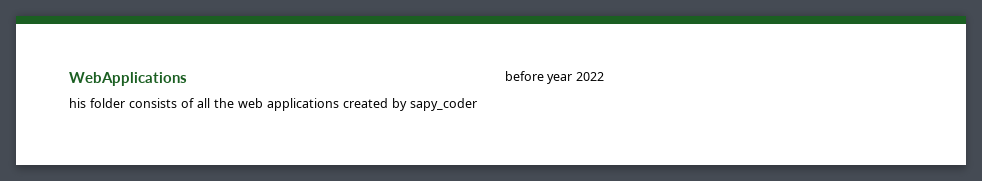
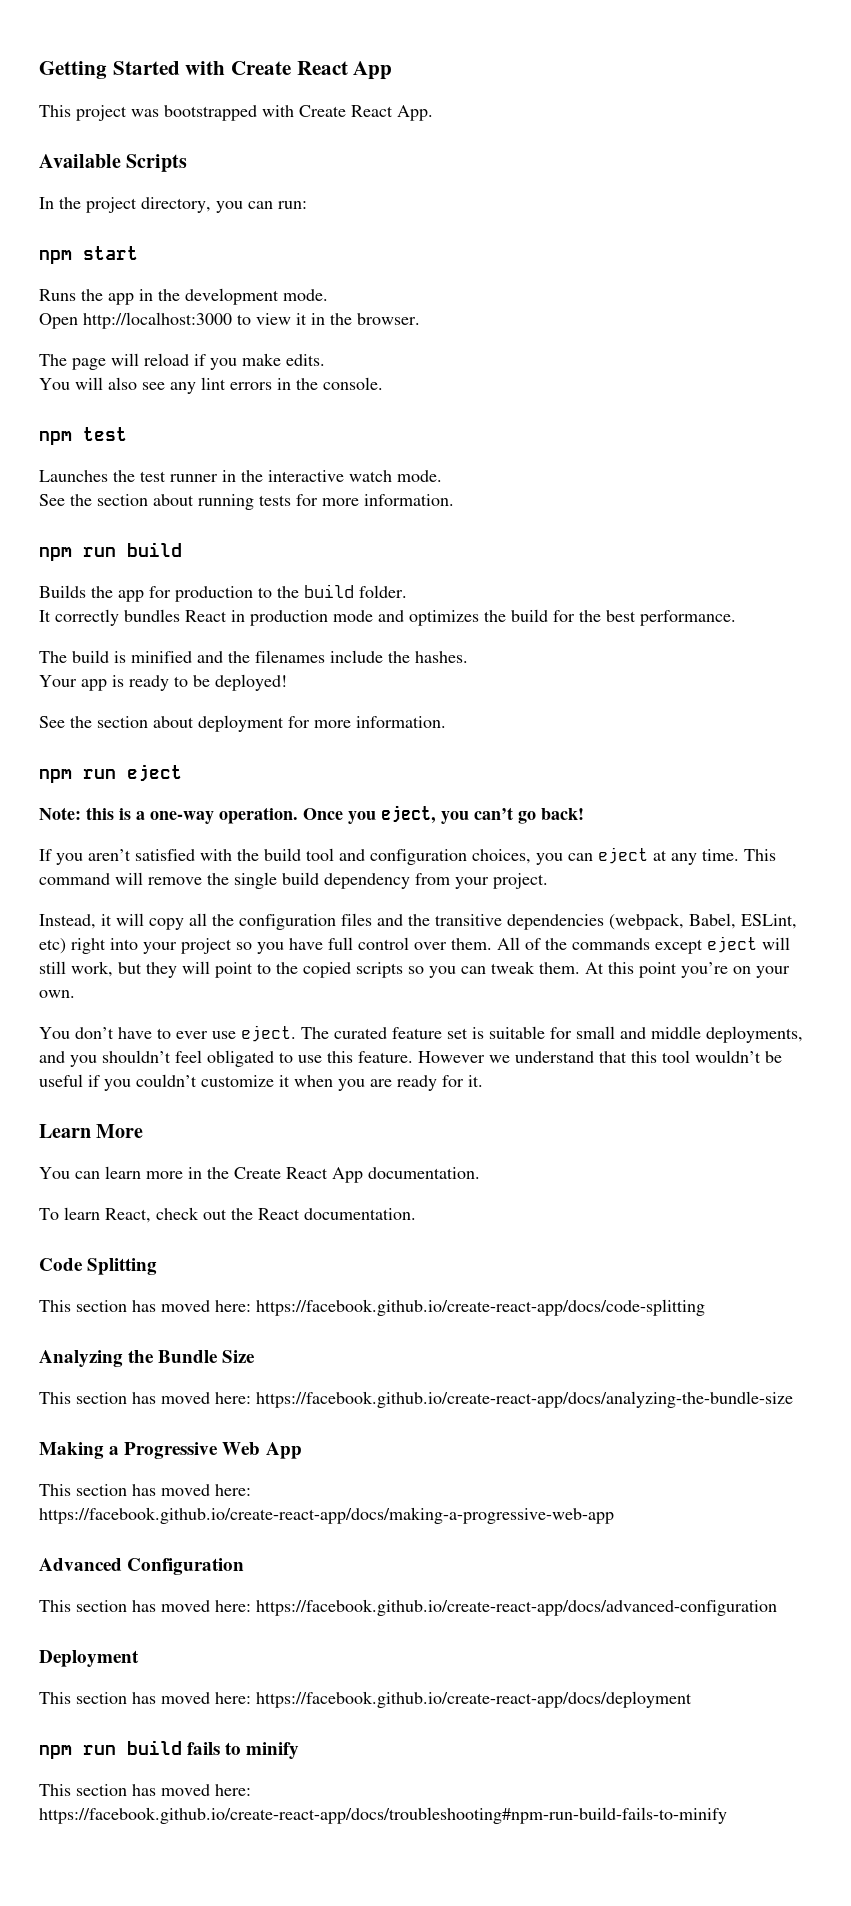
[69,72,187,86] [69,98,477,111] [505,71,604,84] WebApplications // his folder consists of all the web applications created by sapy_coder before year 2022 -> [39,61,393,80] [39,105,433,121] [39,154,188,172] [39,197,307,213] [39,246,138,264] [39,288,328,305] [39,312,420,329] [39,353,325,370] [39,377,383,394] [39,427,127,445] [39,470,442,482] [39,494,454,510] [39,542,182,561] [39,584,407,602] [39,609,736,626] [39,650,468,663] [39,674,287,691] [39,715,446,732] [39,764,182,783] [39,805,584,824] [39,847,776,865] [39,872,548,889] [39,913,797,930] [39,936,790,954] [39,961,790,978] [39,990,75,998] [39,1025,803,1043] [39,1050,782,1067] [39,1074,483,1091] [39,1124,144,1138] [39,1166,480,1183] [39,1207,416,1223] [39,1258,158,1275] [39,1299,705,1316] [39,1350,256,1367] [39,1391,793,1408] [39,1442,302,1459] [39,1484,251,1496] [39,1507,614,1524] [39,1558,245,1575] [39,1599,777,1616] [39,1650,139,1667] [39,1691,692,1708] [39,1740,300,1759] [39,1784,251,1796] [39,1807,727,1824] Getting Started with Create React App // This project was bootstrapped with Create React App. // Available Scripts // In the project directory, you can run: // npm start // Runs the app in the development mode. // Open http://localhost:3000 to view it in the browser. // The page will reload if you make edits. // You will also see any lint errors in the console. // npm test // Launches the test runner in the interactive watch mode. // See the section about running tests for more information. // npm run build // Builds the app for production to the build folder. // It correctly bundles React in production mode and optimizes the build for the best performance. // The build is minified and the filenames include the hashes. // Your app is ready to be deployed! // See the section about deployment for more information. // npm run eject // Note: this is a one-way operation. Once you eject, you can’t go back! // If you aren’t satisfied with the build tool and configuration choices, you can eject at any time. This command will remove the single build dependency from your project. // Instead, it will copy all the configuration files and the transitive dependencies (webpack, Babel, ESLint, etc) right into your project so you have full control over them. All of the commands except eject will still work, but they will point to the copied scripts so you can tweak them. At this point you’re on your own. // You don’t have to ever use eject. The curated feature set is suitable for small and middle deployments, and you shouldn’t feel obligated to use this feature. However we understand that this tool wouldn’t be useful if you couldn’t customize it when you are ready for it. // Learn More // You can learn more in the Create React App documentation. // To learn React, check out the React documentation. // Code Splitting // This section has moved here: https://facebook.github.io/create-react-app/docs/code-splitting // Analyzing the Bundle Size // This section has moved here: https://facebook.github.io/create-react-app/docs/analyzing-the-bundle-size // Making a Progressive Web App // This section has moved here: https://facebook.github.io/create-react-app/docs/making-a-progressive-web-app // Advanced Configuration // This section has moved here: https://facebook.github.io/create-react-app/docs/advanced-configuration // Deployment // This section has moved here: https://facebook.github.io/create-react-app/docs/deployment // npm run build fails to minify // This section has moved here: https://facebook.github.io/create-react-app/docs/troubleshooting#npm-run-build-fails-to-minify

